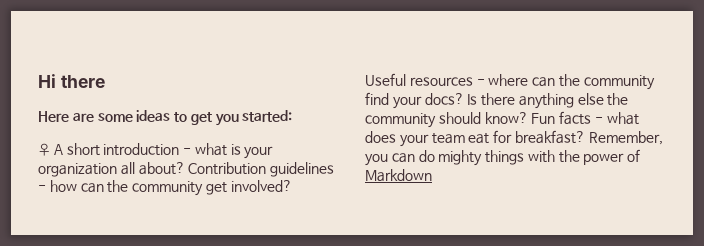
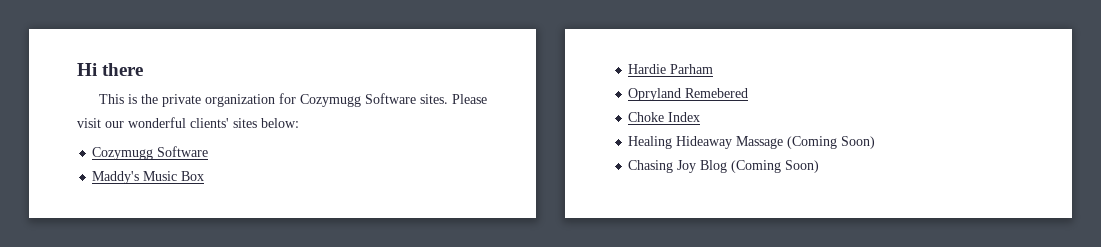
[38,110,293,126] [38,143,274,159] [38,162,335,177] [38,180,292,196] [365,73,655,90] [365,92,629,109] [365,111,639,128] [365,130,663,147] [365,149,641,166] [365,169,432,182] Here are some ideas to get you started: // ♀ A short introduction - what is your organization all about? Contribution guidelines - how can the community get involved? Useful resources - where can the community find your docs? Is there anything else the community should know? Fun facts - what does your team eat for breakfast? Remember, you can do mighty things with the power of Markdown -> [99,93,488,107] [77,117,299,128] [92,146,209,160] [92,171,205,184] [628,64,714,74] [628,88,749,101] [628,112,701,122] [628,136,876,149] [628,160,820,173] This is the private organization for Cozymugg Software sites. Please visit our wonderful clients' sites below: // Cozymugg Software // Maddy's Music Box // Hardie Parham // Opryland Remebered // Choke Index // Healing Hideaway Massage (Coming Soon) // Chasing Joy Blog (Coming Soon)

